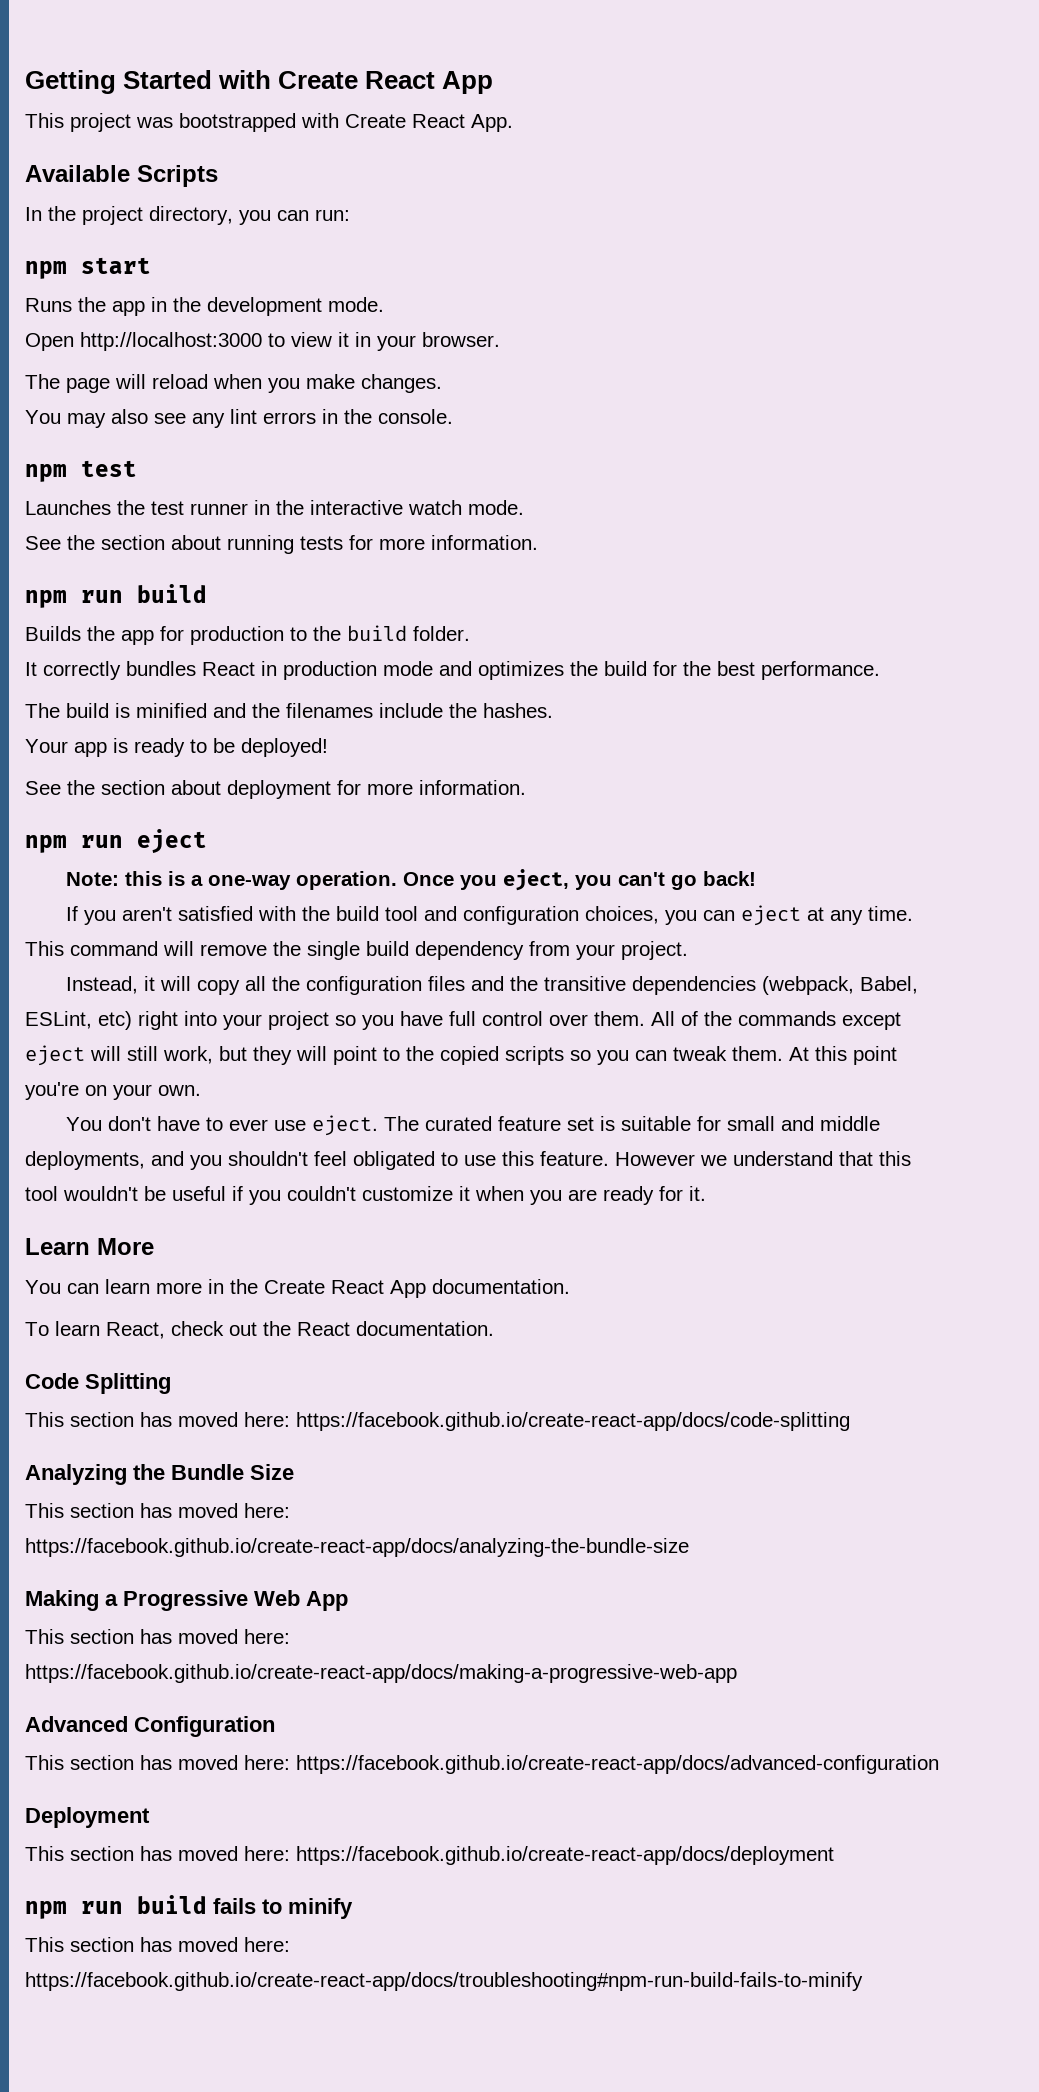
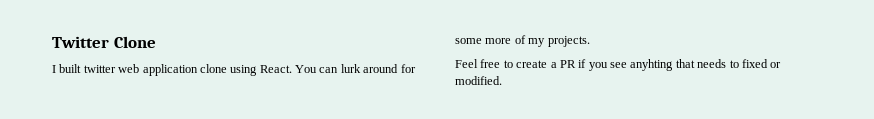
[25,70,494,94] [25,113,513,132] [25,165,218,187] [25,206,350,225] [25,257,151,279] [25,297,384,316] [25,332,500,351] [25,374,442,393] [25,409,453,428] [25,460,137,482] [25,500,524,515] [25,535,538,554] [25,584,207,608] [25,625,470,645] [25,661,880,680] [25,703,553,718] [25,738,328,757] [25,780,526,799] [25,829,207,854] [65,869,756,891] [65,905,913,926] [25,941,688,960] [65,976,918,995] [25,1011,901,1030] [25,1045,897,1066] [25,1082,201,1100] [65,1115,880,1136] [25,1151,911,1170] [25,1186,706,1205] [25,1238,154,1255] [25,1279,570,1298] [25,1321,494,1339] [25,1373,171,1394] [25,1412,850,1431] [25,1464,294,1485] [25,1503,290,1518] [25,1538,689,1557] [25,1590,348,1611] [25,1629,290,1644] [25,1664,737,1683] [25,1716,275,1737] [25,1755,939,1774] [25,1807,150,1828] [25,1846,834,1865] [25,1895,353,1919] [25,1937,290,1952] [25,1972,863,1991] Getting Started with Create React App // This project was bootstrapped with Create React App. // Available Scripts // In the project directory, you can run: // npm start // Runs the app in the development mode. // Open http://localhost:3000 to view it in your browser. // The page will reload when you make changes. // You may also see any lint errors in the console. // npm test // Launches the test runner in the interactive watch mode. // See the section about running tests for more information. // npm run build // Builds the app for production to the build folder. // It correctly bundles React in production mode and optimizes the build for the best performance. // The build is minified and the filenames include the hashes. // Your app is ready to be deployed! // See the section about deployment for more information. // npm run eject // Note: this is a one-way operation. Once you eject, you can't go back! // If you aren't satisfied with the build tool and configuration choices, you can eject at any time. This command will remove the single build dependency from your project. // Instead, it will copy all the configuration files and the transitive dependencies (webpack, Babel, ESLint, etc) right into your project so you have full control over them. All of the commands except eject will still work, but they will point to the copied scripts so you can tweak them. At this point you're on your own. // You don't have to ever use eject. The curated feature set is suitable for small and middle deployments, and you shouldn't feel obligated to use this feature. However we understand that this tool wouldn't be useful if you couldn't customize it when you are ready for it. // Learn More // You can learn more in the Create React App documentation. // To learn React, check out the React documentation. // Code Splitting // This section has moved here: https://facebook.github.io/create-react-app/docs/code-splitting // Analyzing the Bundle Size // This section has moved here: https://facebook.github.io/create-react-app/docs/analyzing-the-bundle-size // Making a Progressive Web App // This section has moved here: https://facebook.github.io/create-react-app/docs/making-a-progressive-web-app // Advanced Configuration // This section has moved here: https://facebook.github.io/create-react-app/docs/advanced-configuration // Deployment // This section has moved here: https://facebook.github.io/create-react-app/docs/deployment // npm run build fails to minify // This section has moved here: https://facebook.github.io/create-react-app/docs/troubleshooting#npm-run-build-fails-to-minify -> [52,36,156,48] [52,64,416,76] [455,35,590,47] [455,59,782,71] [455,76,502,85] Twitter Clone // I built twitter web application clone using React. You can lurk around for some more of my projects. // Feel free to create a PR if you see anyhting that needs to fixed or modified.

